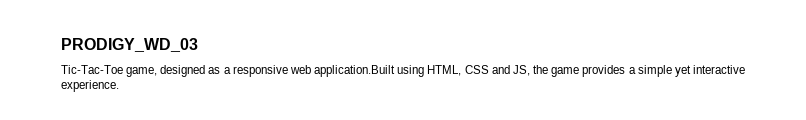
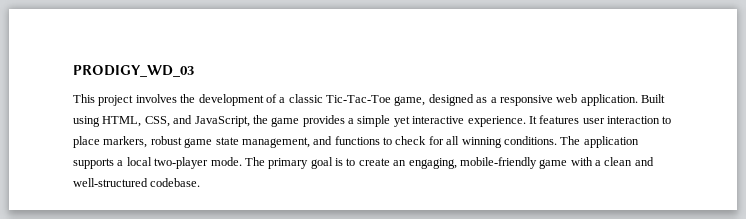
(198, 45) none -> [73,94,323,106] This project involves the development of a classic
[314,65,530,77] application.Built using HTML, CSS and JS, -> [580,94,665,106] [73,115,250,127] application. Built using HTML, CSS, and JavaScript,
(119, 86) none -> [528,115,672,124] [73,136,639,148] [73,157,654,169] [73,178,201,187] It features user interaction to place markers, robust game state management, and functions to check for all winning conditions. The application supports a local two-player mode. The primary goal is to create an engaging, mobile-friendly game with a clean and well-structured codebase.

